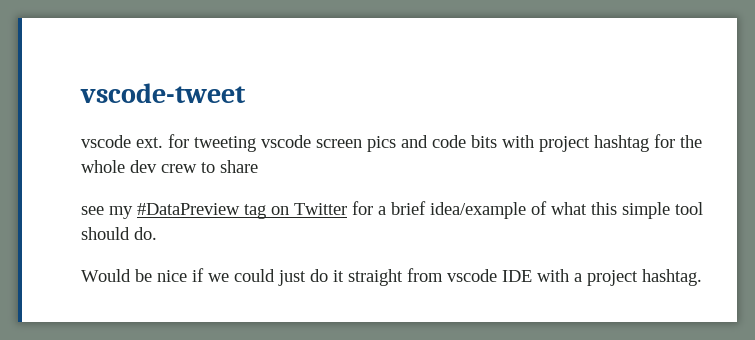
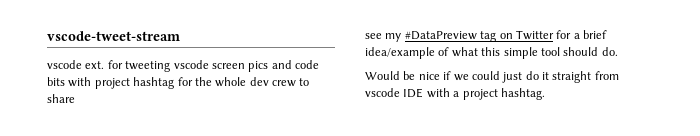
[80,83,246,103] vscode-tweet -> [47,31,180,41] vscode-tweet-stream

